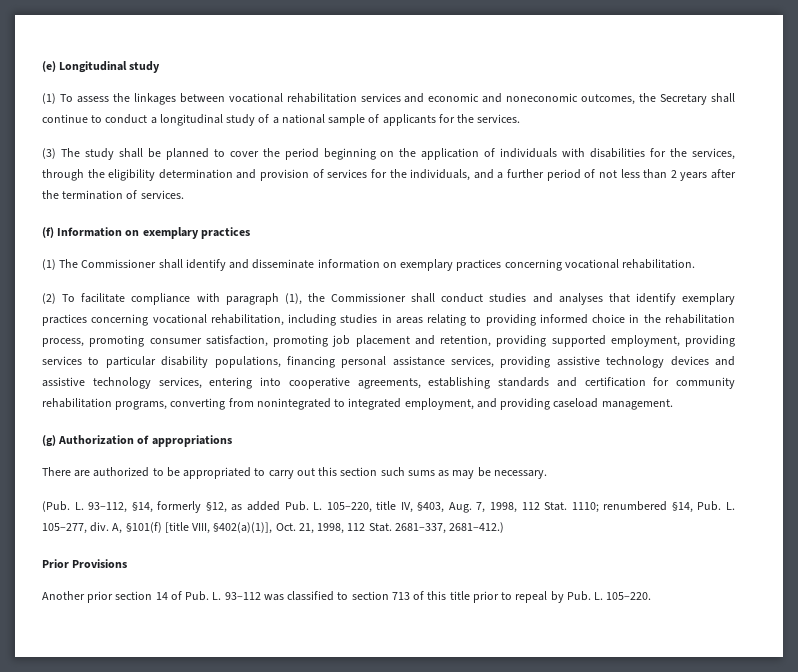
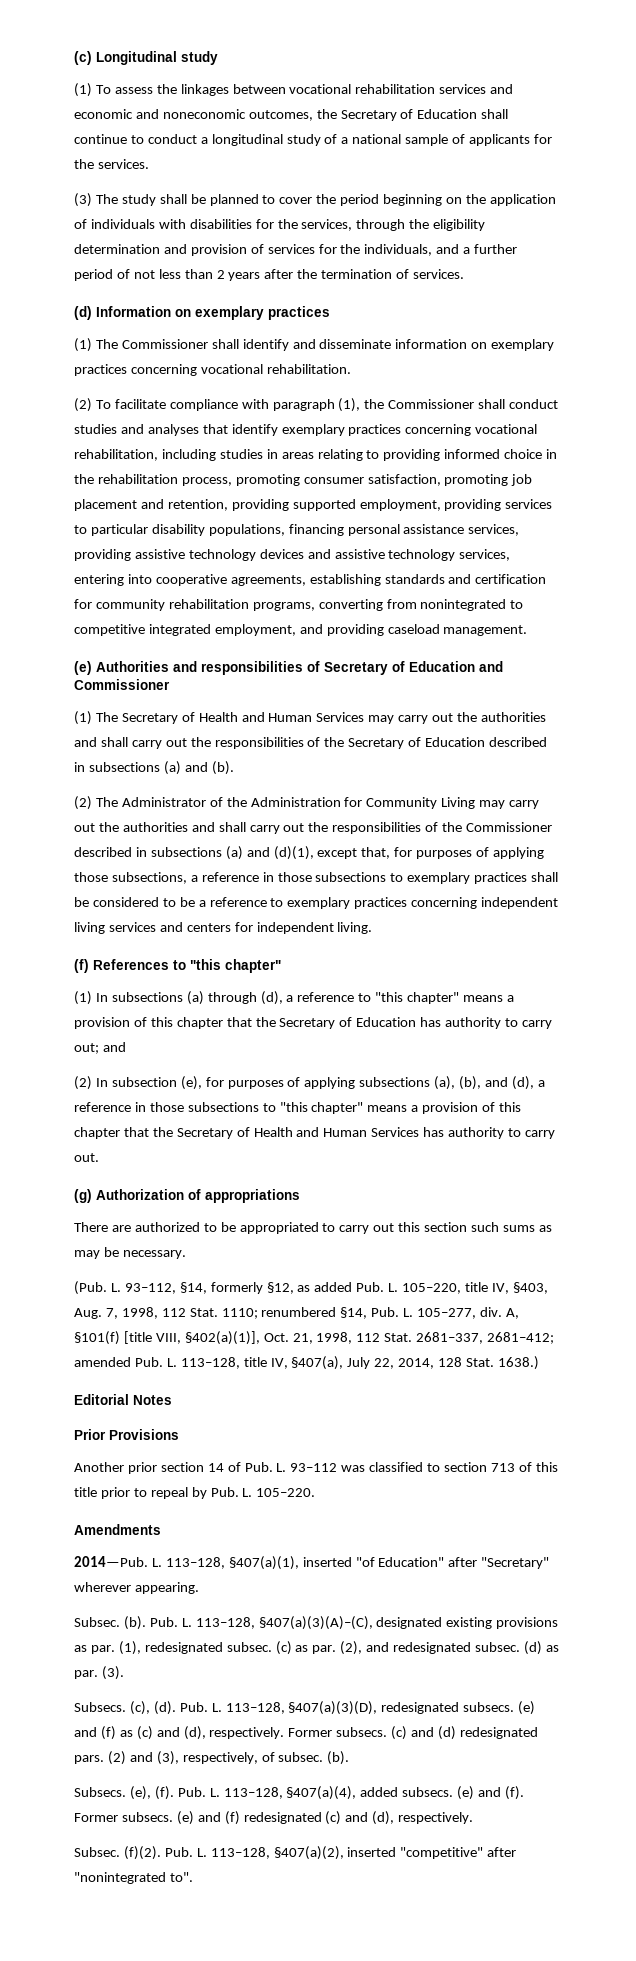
[42,61,56,72] (e) -> [74,51,92,65] (c)
(708, 99) none -> [400,109,478,119] of Education
[42,227,54,238] (f) -> [74,306,92,320] (d)
(346, 403) none -> [74,624,145,636] competitive
(673, 404) none -> [74,661,503,675] [74,679,170,690] [74,711,546,725] [74,737,548,749] [74,761,234,775] [74,796,540,810] [74,822,553,834] [74,846,545,860] [74,872,559,884] [74,897,559,909] [74,922,373,934] [74,959,281,973] [74,991,514,1005] [74,1017,552,1029] [74,1042,126,1054] [74,1076,545,1090] [74,1102,522,1114] [74,1127,555,1139] [74,1153,99,1162] // (e) Authorities and responsibilities of Secretary of Education and Commissioner // (1) The Secretary of Health and Human Services may carry out the authorities and shall carry out the responsibilities of the Secretary of Education described in subsections (a) and (b). // (2) The Administrator of the Administration for Community Living may carry out the authorities and shall carry out the responsibilities of the Commissioner described in subsections (a) and (d)(1), except that, for purposes of applying those subsections, a reference in those subsections to exemplary practices shall be considered to be a reference to exemplary practices concerning independent living services and centers for independent living. // (f) References to "this chapter" // (1) In subsections (a) through (d), a reference to "this chapter" means a provision of this chapter that the Secretary of Education has authority to carry out; and // (2) In subsection (e), for purposes of applying subsections (a), (b), and (d), a reference in those subsections to "this chapter" means a provision of this chapter that the Secretary of Health and Human Services has authority to carry out.
[449,522,505,533] 2681–412.) -> [487,1332,555,1344] [74,1356,539,1370] [74,1394,172,1405] 2681–412; amended Pub. L. 113–128, title IV, §407(a), July 22, 2014, 128 Stat. 1638.) // Editorial Notes
(652, 596) none -> [74,1524,161,1535] [74,1556,550,1570] [74,1582,199,1594] [74,1616,559,1630] [74,1641,559,1655] [74,1666,124,1680] [74,1701,536,1715] [74,1726,538,1740] [74,1751,350,1765] [74,1786,525,1800] [74,1811,474,1825] [74,1846,517,1860] [74,1872,193,1884] // Amendments // 2014—Pub. L. 113–128, §407(a)(1), inserted "of Education" after "Secretary" wherever appearing. // Subsec. (b). Pub. L. 113–128, §407(a)(3)(A)–(C), designated existing provisions as par. (1), redesignated subsec. (c) as par. (2), and redesignated subsec. (d) as par. (3). // Subsecs. (c), (d). Pub. L. 113–128, §407(a)(3)(D), redesignated subsecs. (e) and (f) as (c) and (d), respectively. Former subsecs. (c) and (d) redesignated pars. (2) and (3), respectively, of subsec. (b). // Subsecs. (e), (f). Pub. L. 113–128, §407(a)(4), added subsecs. (e) and (f). Former subsecs. (e) and (f) redesignated (c) and (d), respectively. // Subsec. (f)(2). Pub. L. 113–128, §407(a)(2), inserted "competitive" after "nonintegrated to".

